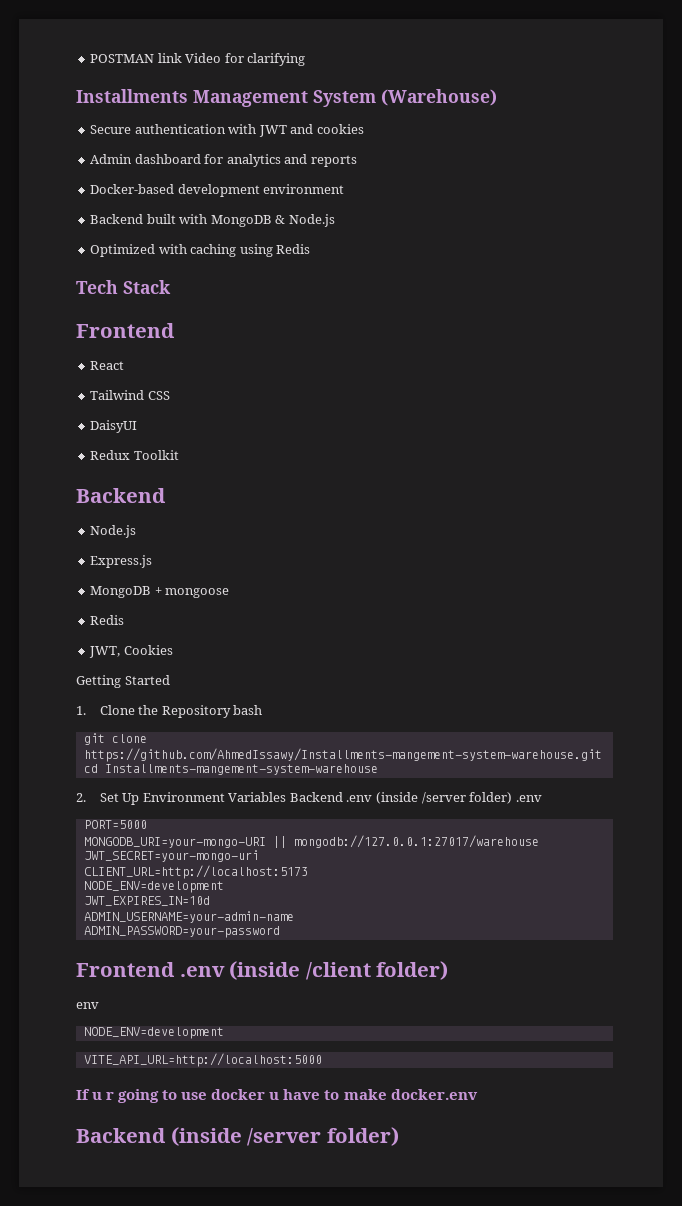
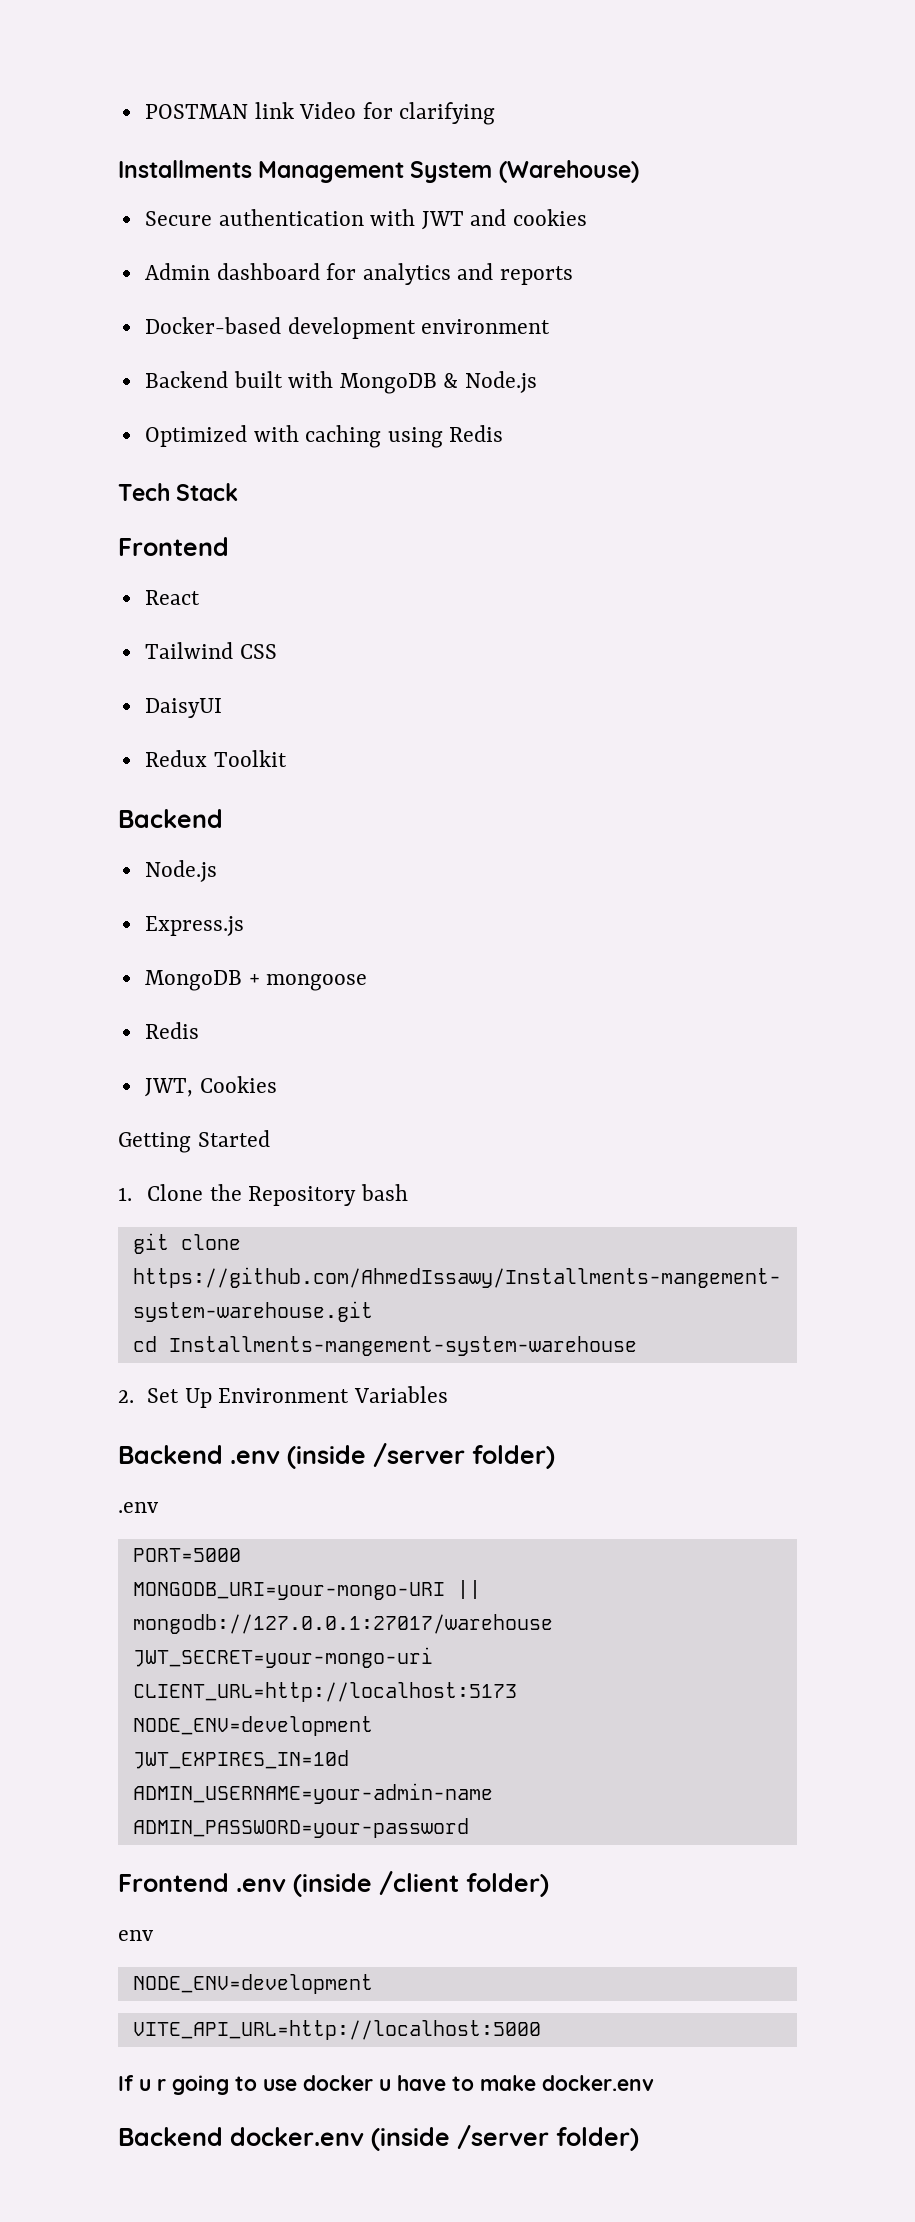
(287, 797) none -> (448, 1394) //
(513, 798) none -> (555, 1457) //
(166, 1135) none -> [230,2127,364,2146] docker.env

